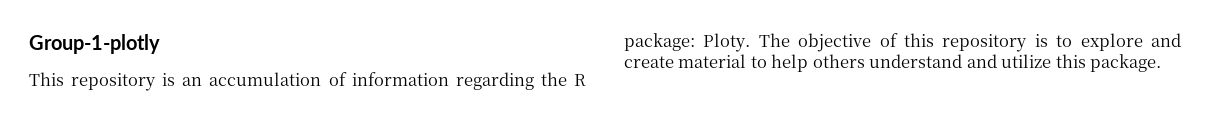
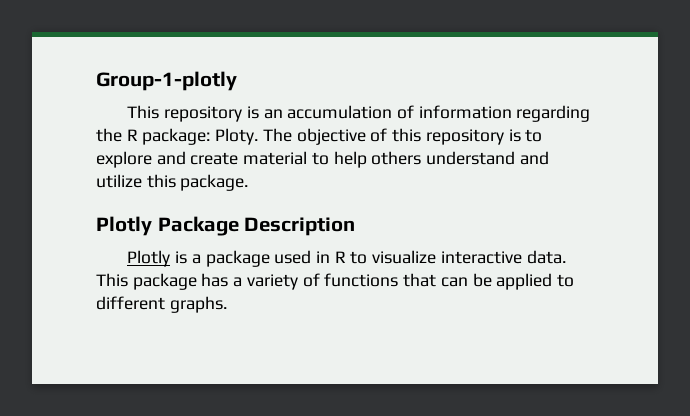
(1162, 63) none -> [96,216,356,236] [127,250,566,267] [96,273,574,290] [96,296,227,313] // Plotly Package Description // Plotly is a package used in R to visualize interactive data. This package has a variety of functions that can be applied to different graphs.

